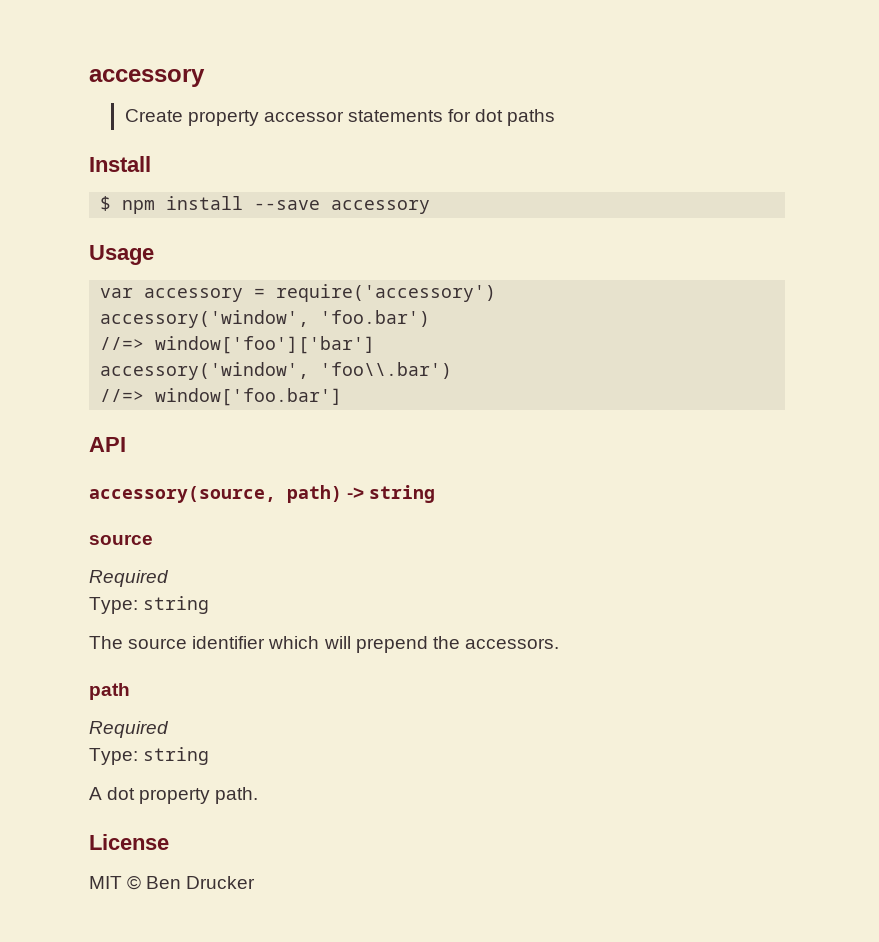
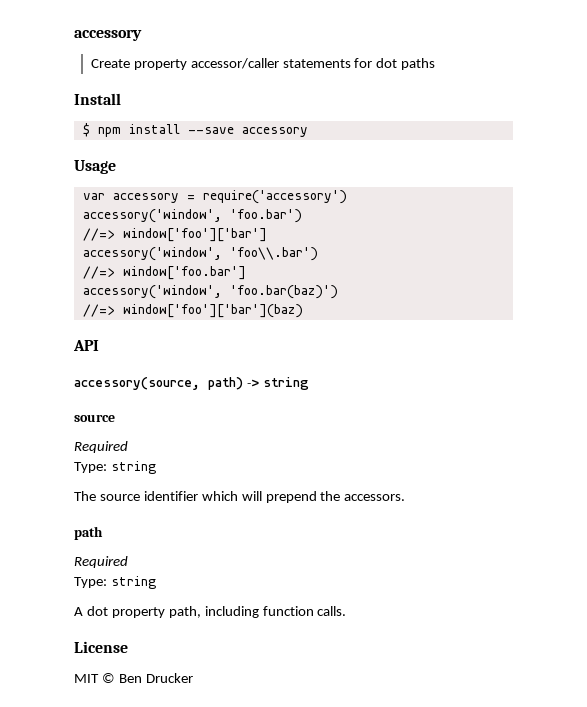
[263,111,344,122] accessor -> [190,58,279,69] accessor/caller
(343, 397) none -> [82,285,338,299] [82,304,303,318] // accessory('window', 'foo.bar(baz)') // //=> window['foo']['bar'](baz)
[215,787,259,804] path. -> [168,606,347,618] path, including function calls.

